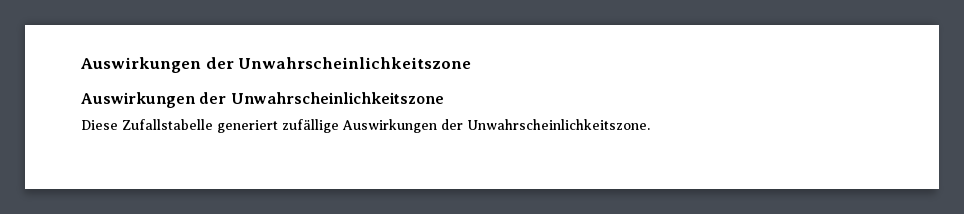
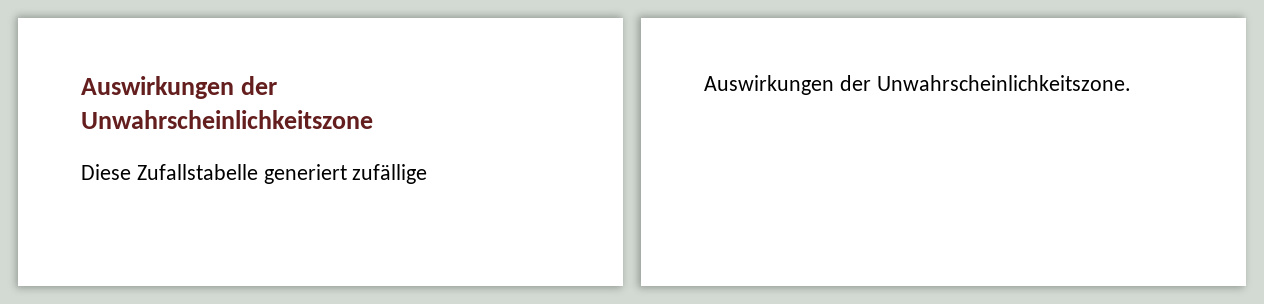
[80,57,472,73] [81,92,444,108] Auswirkungen der Unwahrscheinlichkeitszone // Auswirkungen der Unwahrscheinlichkeitszone -> [81,76,278,99] [81,110,373,129] Auswirkungen der Unwahrscheinlichkeitszone

